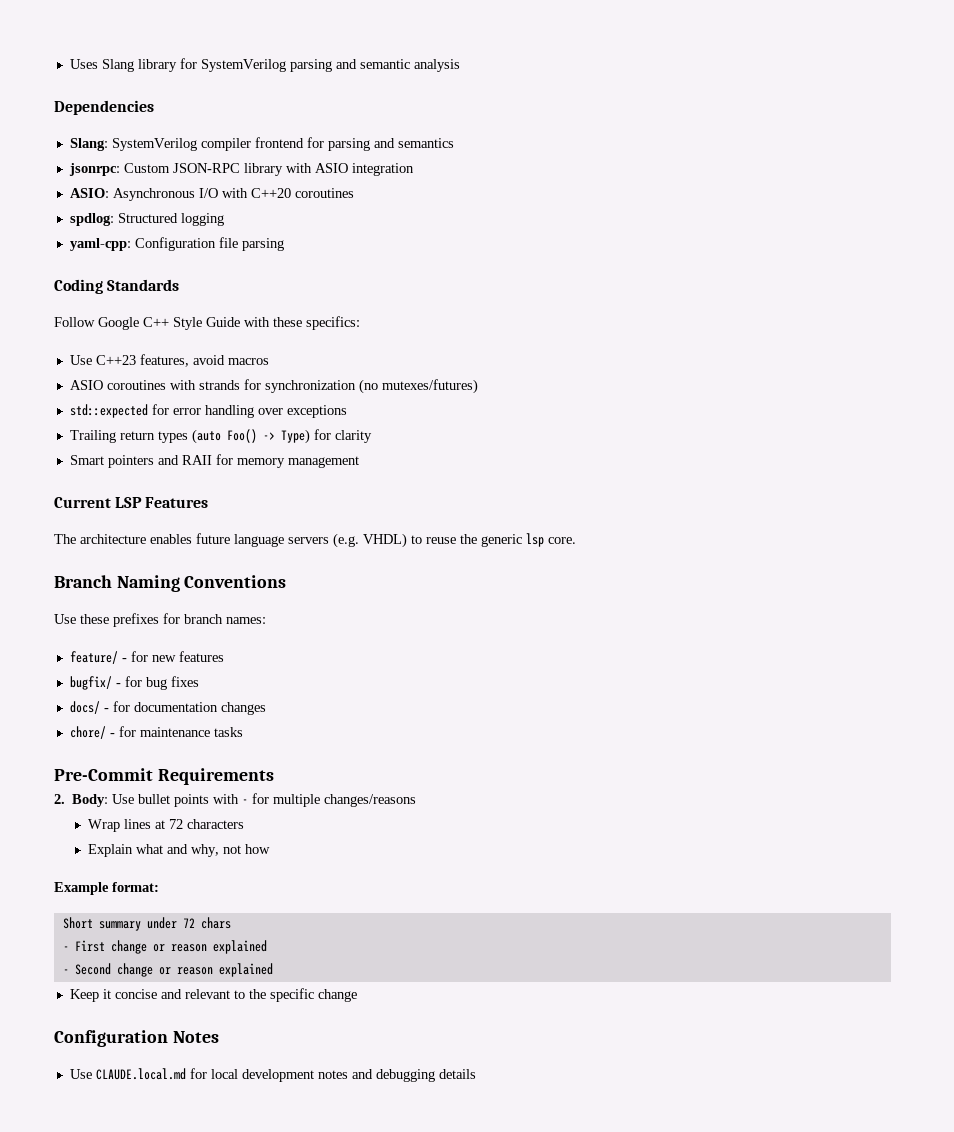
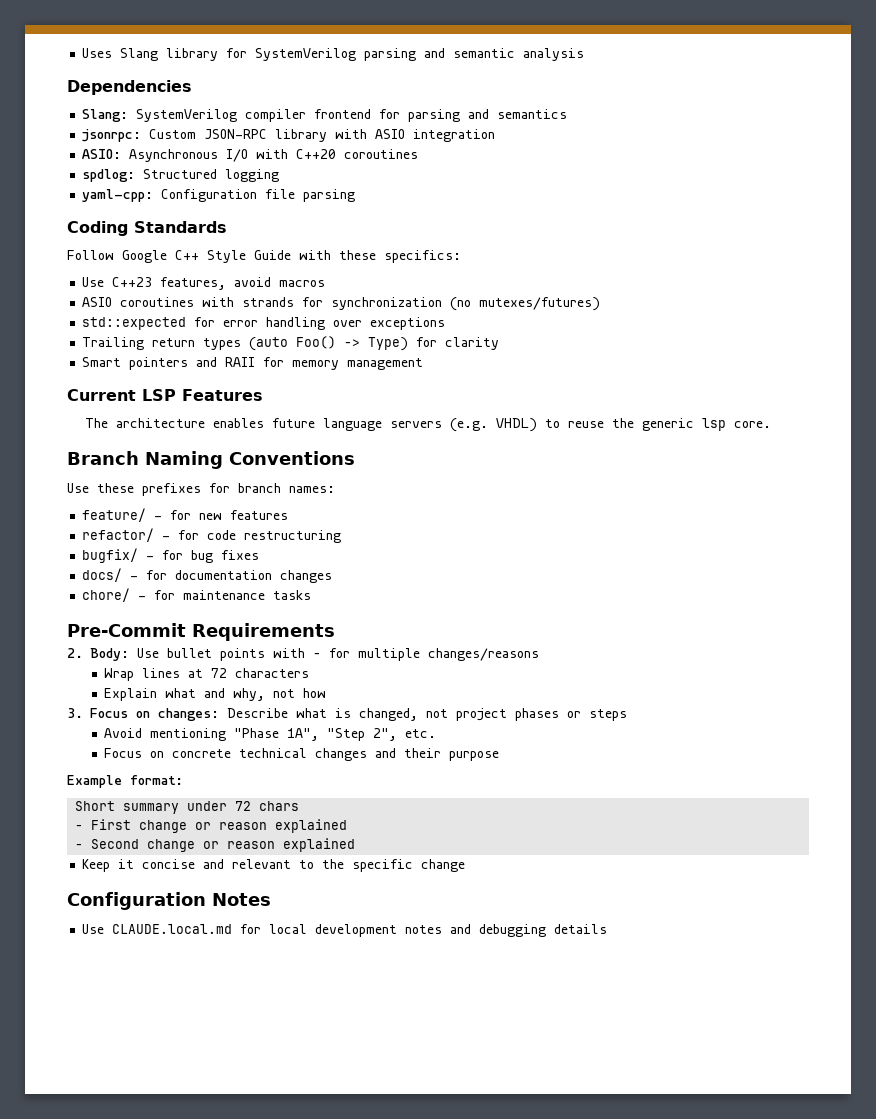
(224, 656) none -> [82,528,342,543] // refactor/ - for code restructuring
(270, 849) none -> [67,708,627,721] [104,728,437,741] [104,748,500,761] // 3. Focus on changes: Describe what is changed, not project phases or steps // Avoid mentioning "Phase 1A", "Step 2", etc. // Focus on concrete technical changes and their purpose

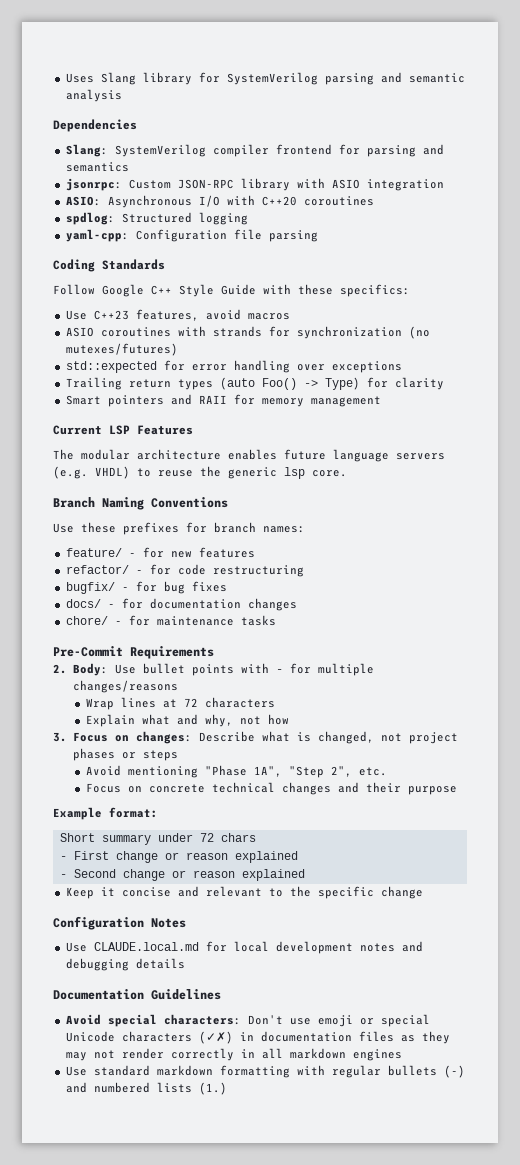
(109, 423) none -> [81,449,130,460] modular
(608, 929) none -> [53,989,221,1000] [65,1014,430,1027] [65,1031,450,1044] [65,1048,402,1061] [65,1065,465,1078] [65,1082,227,1095] // Documentation Guidelines // Avoid special characters: Don't use emoji or special Unicode characters (✓✗) in documentation files as they may not render correctly in all markdown engines // Use standard markdown formatting with regular bullets (-) and numbered lists (1.)

